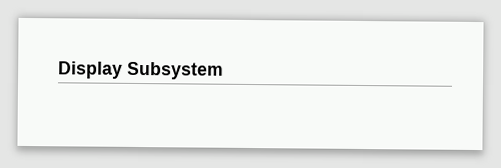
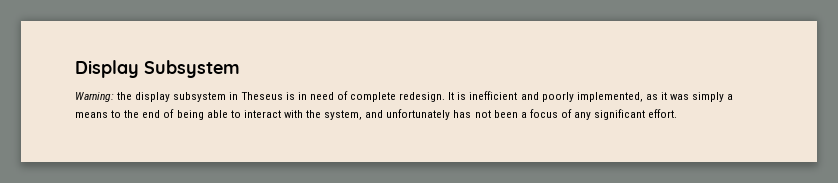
(224, 70) none -> [75,91,734,102] [75,109,678,120] // Warning: the display subsystem in Theseus is in need of complete redesign. It is inefficient and poorly implemented, as it was simply a means to the end of being able to interact with the system, and unfortunately has not been a focus of any significant effort.

